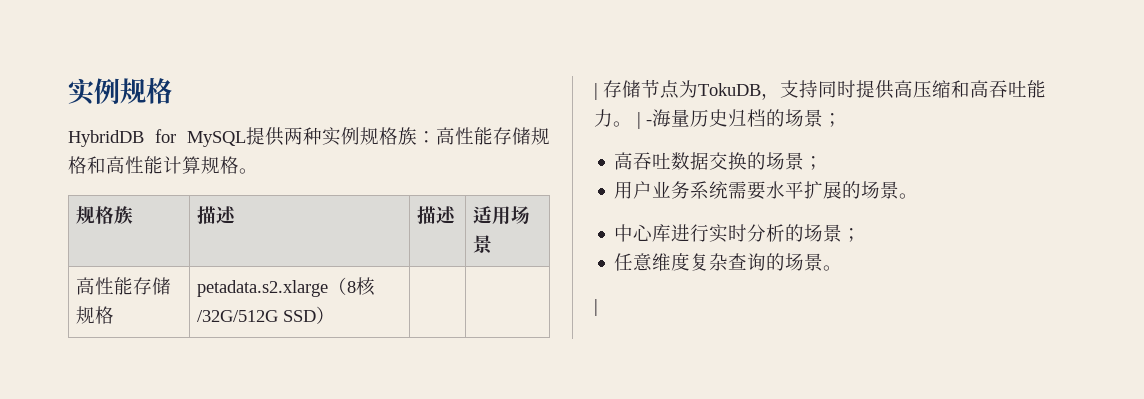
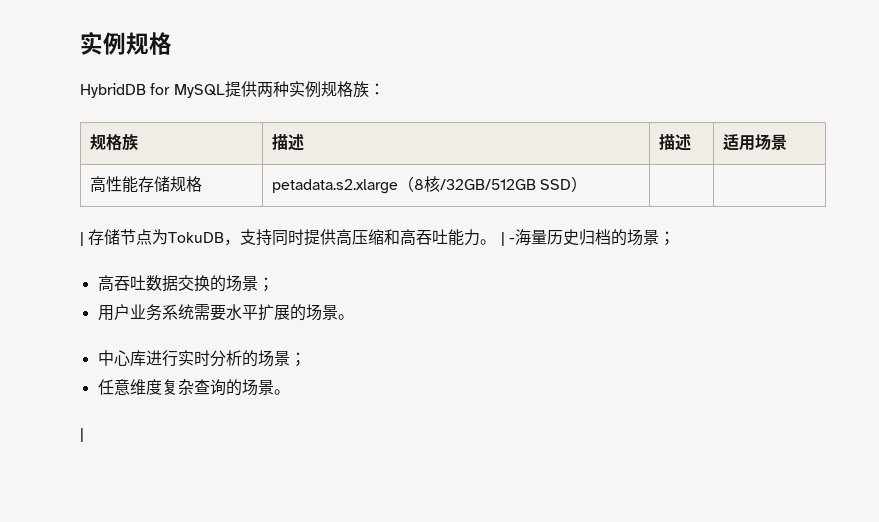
[436,127,550,145] [68,156,258,174] 高性能存储规格和高性能计算规格。 -> (385, 89) none
[197,310,279,322] /32G/512G -> [439,179,536,190] /32GB/512GB

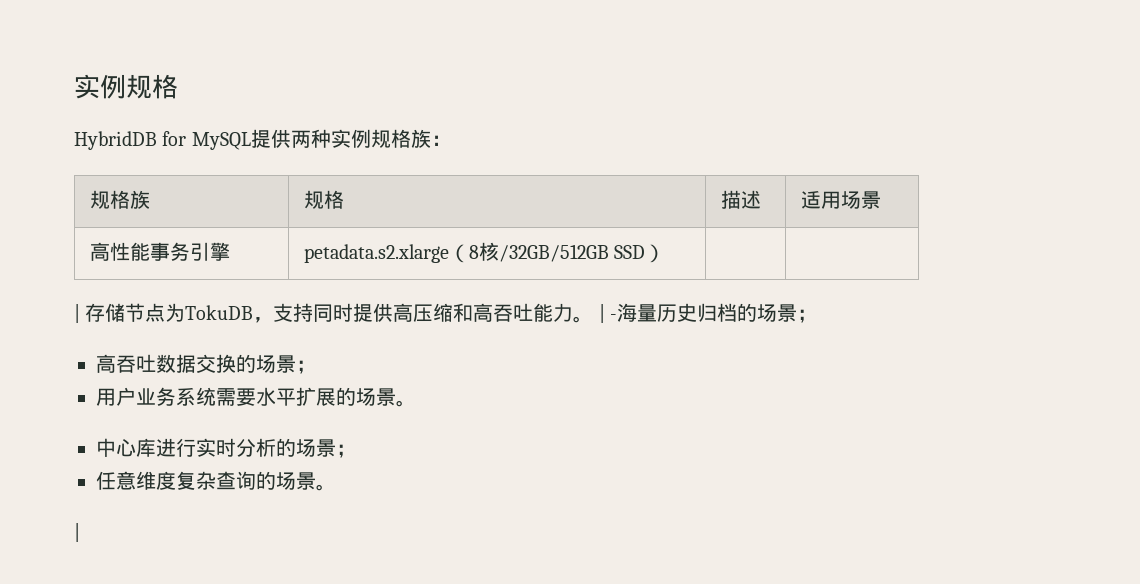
[271,134,304,151] 描述 -> [303,190,344,209] 规格
[137,176,202,192] 存储规格 -> [149,242,230,261] 事务引擎

